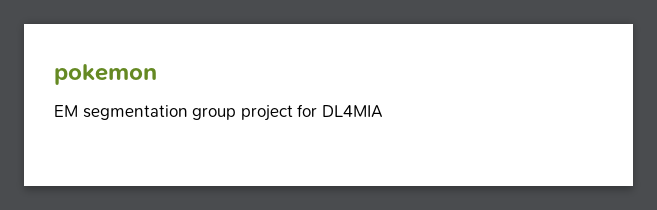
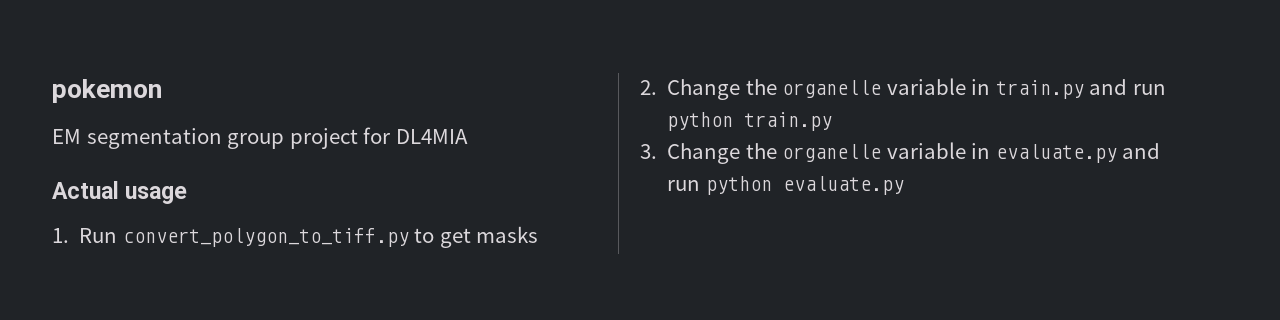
(383, 111) none -> [52,181,188,204] [52,226,539,248] [640,78,1166,100] [667,112,833,131] [640,142,1161,164] [667,176,904,195] // Actual usage // 1. Run convert_polygon_to_tiff.py to get masks // 2. Change the organelle variable in train.py and run python train.py // 3. Change the organelle variable in evaluate.py and run python evaluate.py

